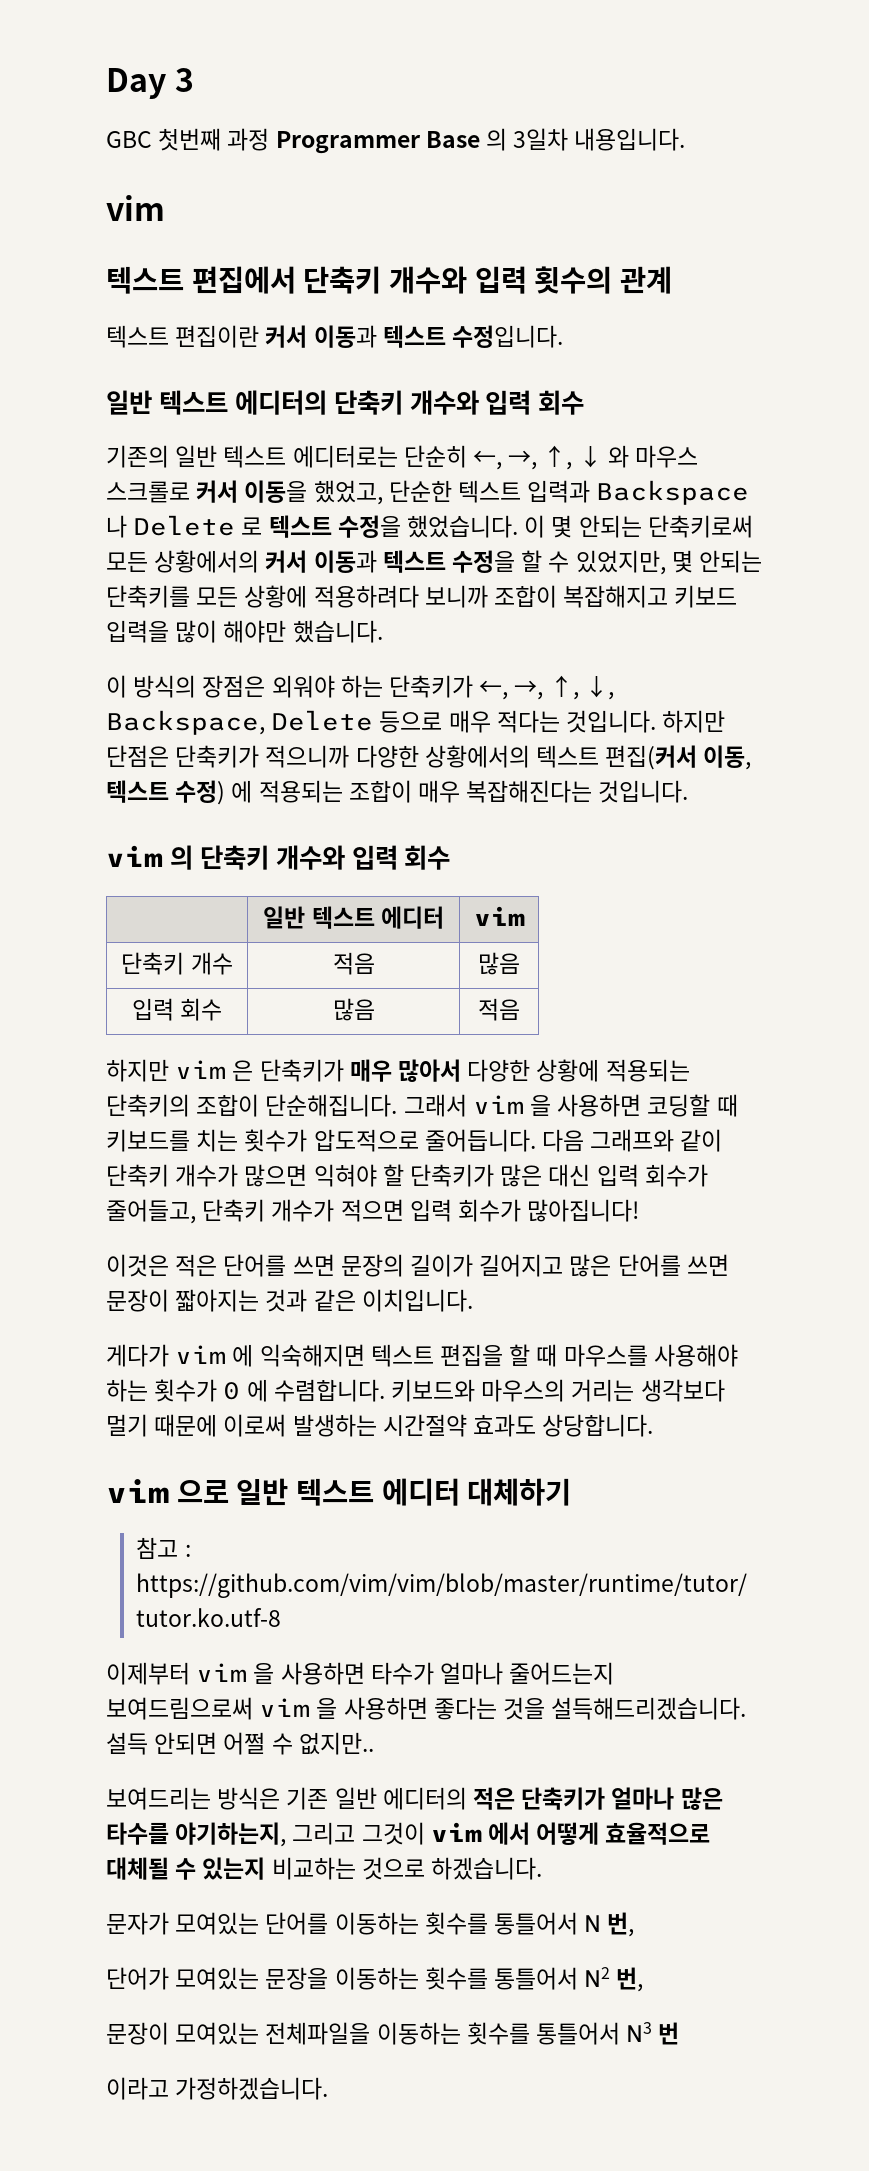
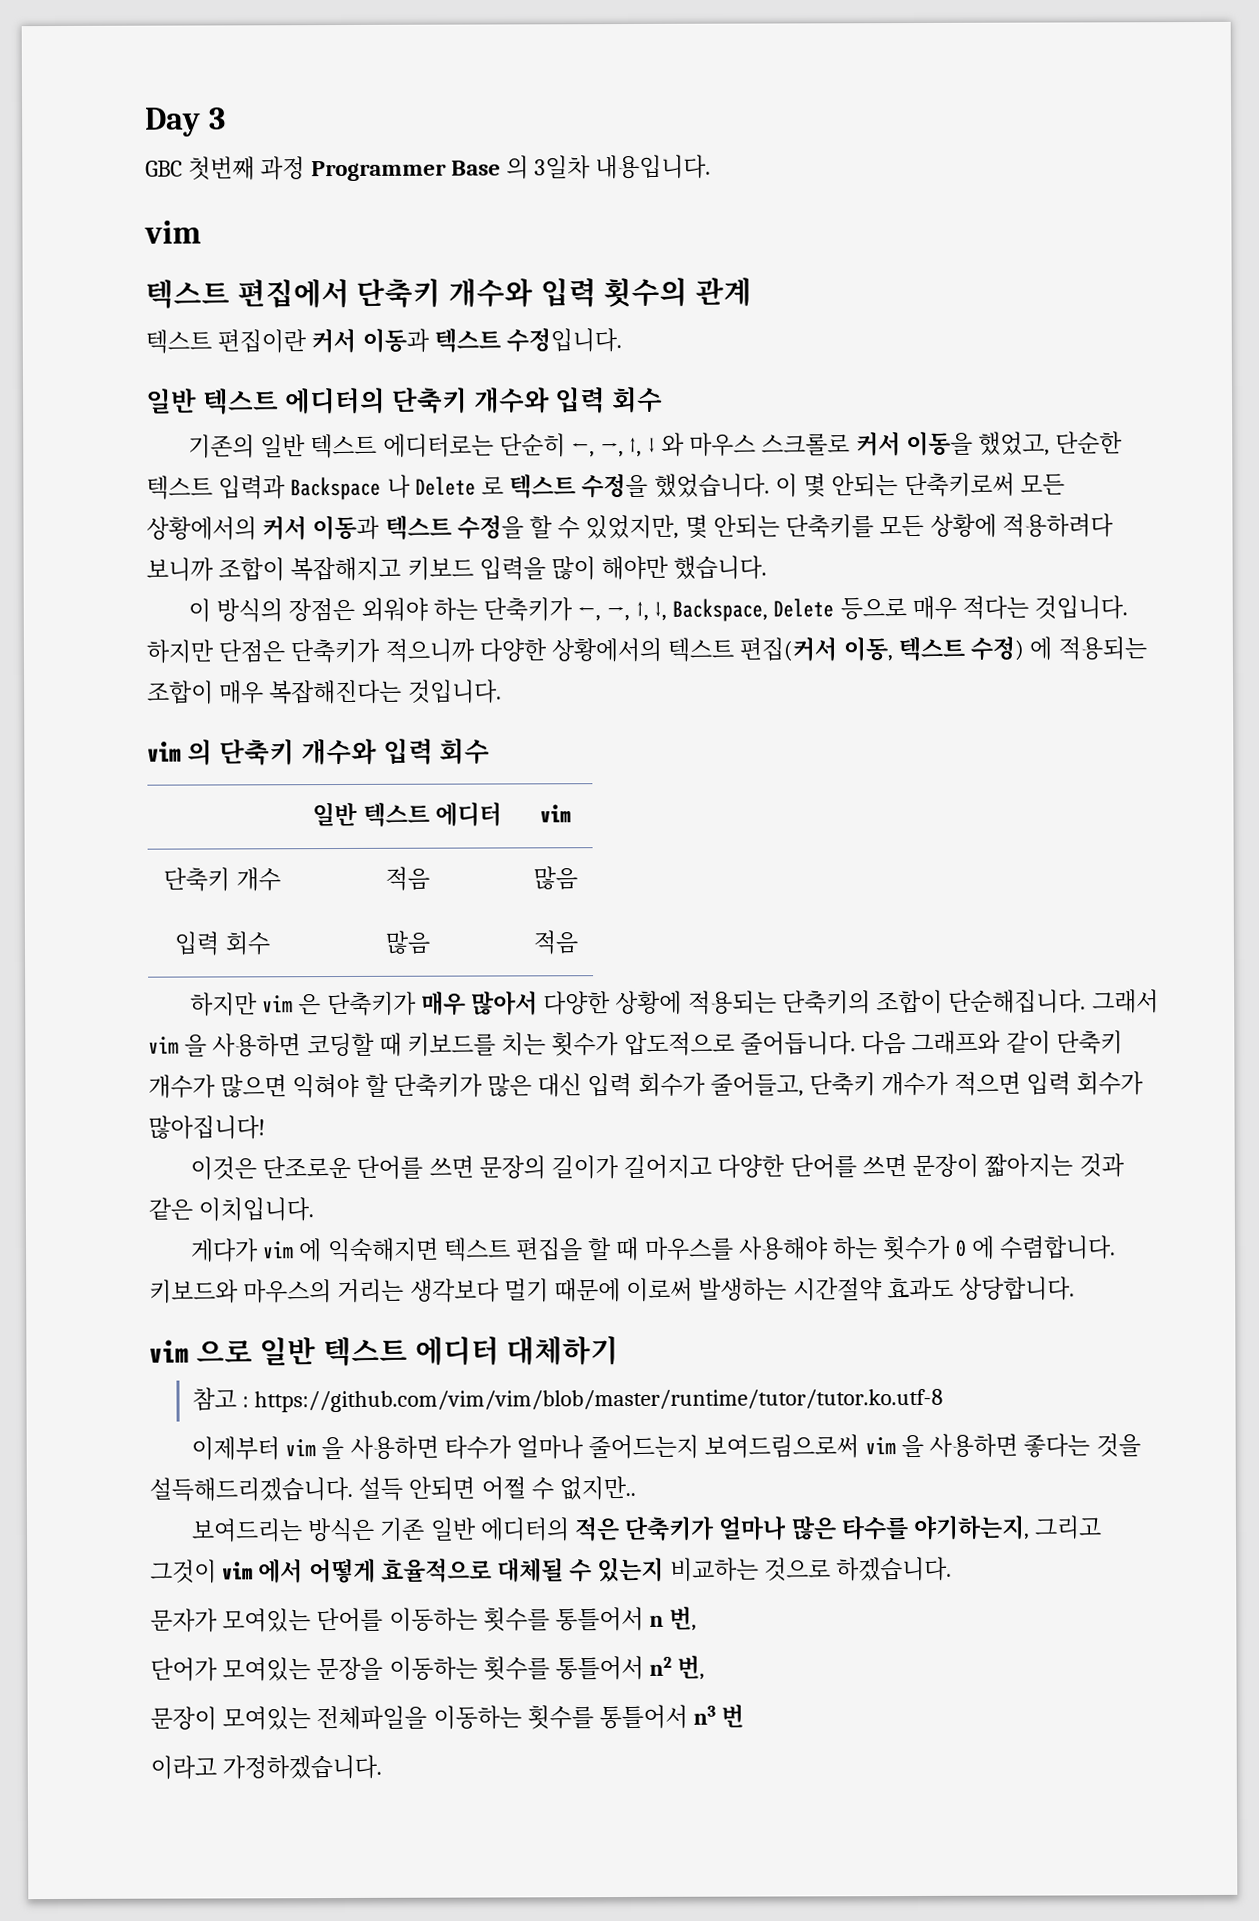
[175,1254,218,1277] 적은 -> [262,1155,352,1180] 단조로운
[569,1254,612,1277] 많은 -> [717,1154,786,1179] 다양한
[584,1915,602,1932] N -> [649,1615,665,1627] n
[584,1967,611,1987] N2 -> [649,1656,673,1676] n2
[626,2022,653,2042] N3 -> [693,1705,717,1725] n3

